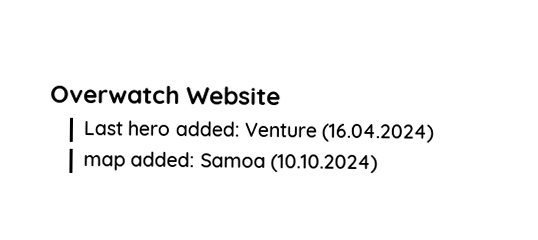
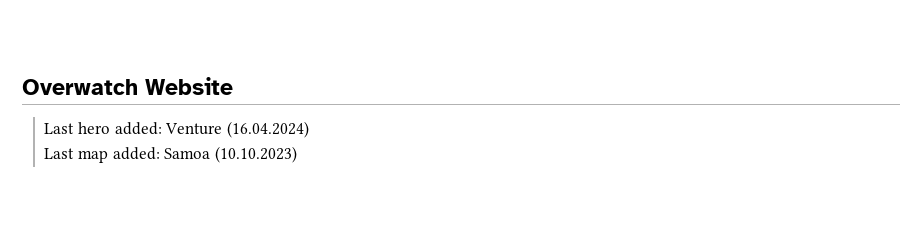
(435, 133) none -> [44,148,75,159] Last
[269,154,378,174] (10.10.2024) -> [214,146,297,163] (10.10.2023)

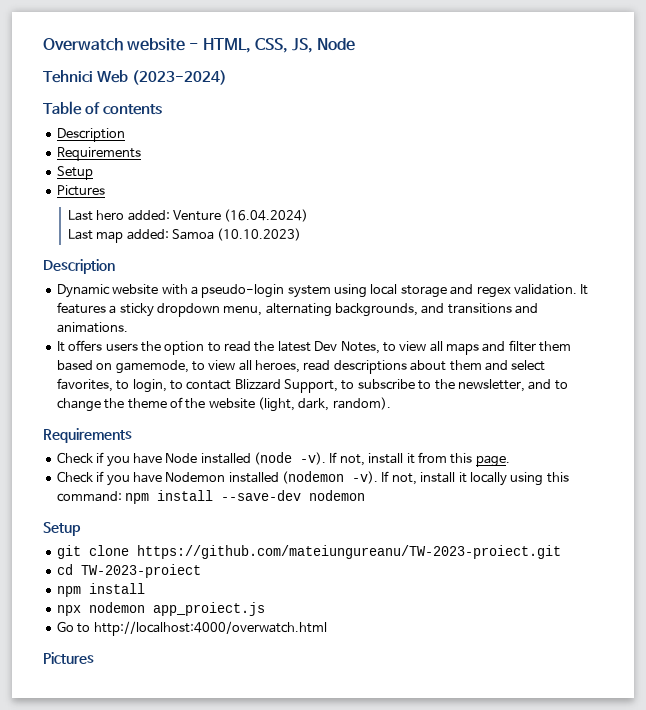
[145,77,233,95] Website -> [127,38,356,53] [43,70,227,85] [43,101,162,115] [56,128,125,142] [56,147,141,161] [56,166,93,180] [56,185,105,196] website - HTML, CSS, JS, Node // Tehnici Web (2023-2024) // Table of contents // Description // Requirements // Setup // Pictures
(297, 154) none -> [43,259,115,274] [56,284,589,298] [56,302,539,317] [56,322,128,333] [56,340,572,355] [56,360,546,374] [56,378,568,393] [56,397,391,412] [43,428,132,443] [56,452,510,467] [56,471,569,486] [56,490,366,504] [43,522,81,536] [56,545,561,559] [56,564,201,578] [56,583,145,597] [56,602,265,616] [56,621,327,636] [43,652,94,664] // Description // Dynamic website with a pseudo-login system using local storage and regex validation. It features a sticky dropdown menu, alternating backgrounds, and transitions and animations. // It offers users the option to read the latest Dev Notes, to view all maps and filter them based on gamemode, to view all heroes, read descriptions about them and select favorites, to login, to contact Blizzard Support, to subscribe to the newsletter, and to change the theme of the website (light, dark, random). // Requirements // Check if you have Node installed (node -v). If not, install it from this page. // Check if you have Nodemon installed (nodemon -v). If not, install it locally using this command: npm install --save-dev nodemon // Setup // git clone https://github.com/mateiungureanu/TW-2023-proiect.git // cd TW-2023-proiect // npm install // npx nodemon app_proiect.js // Go to http://localhost:4000/overwatch.html // Pictures

